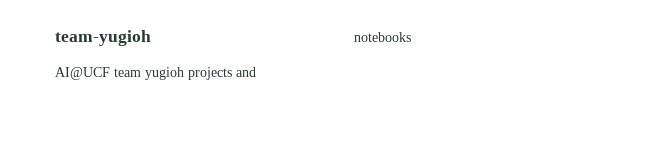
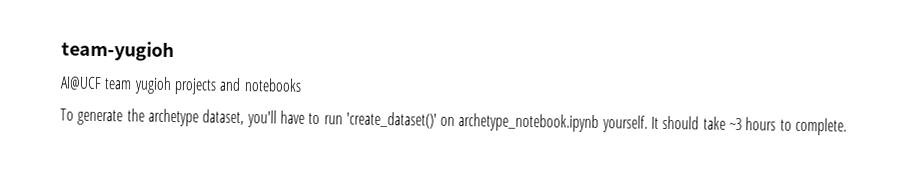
(411, 37) none -> [60,108,848,136] // To generate the archetype dataset, you'll have to run 'create_dataset()' on archetype_notebook.ipynb yourself. It should take ~3 hours to complete.

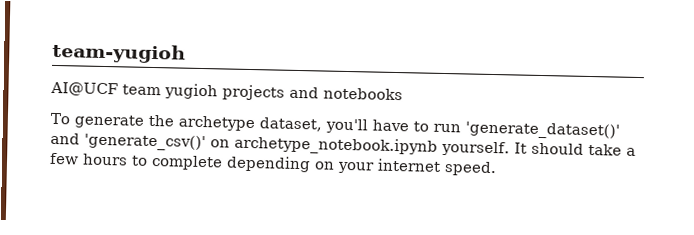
[345,111,437,129] 'create_dataset()' -> [464,121,620,140] [50,132,206,152] 'generate_dataset()' and 'generate_csv()'
[729,117,848,136] ~3 hours to complete. -> [626,147,636,156] [49,152,497,177] a few hours to complete depending on your internet speed.

